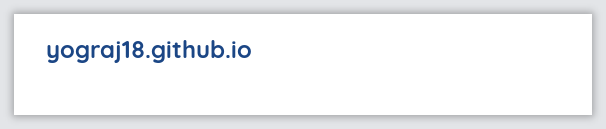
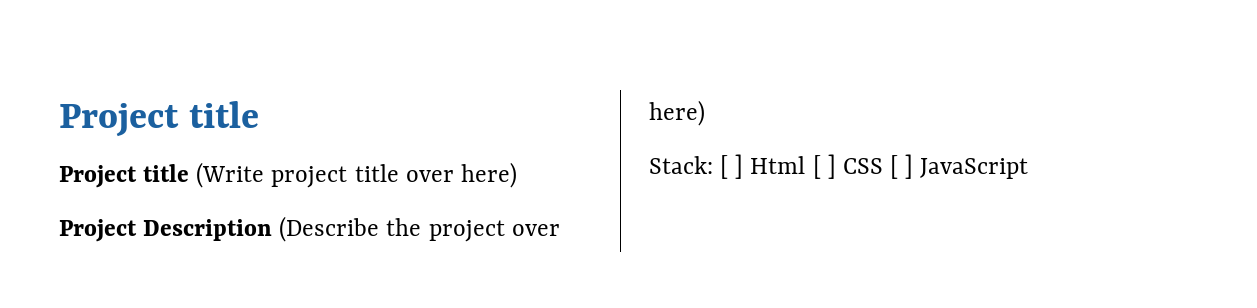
[46,40,252,63] yograj18.github.io -> [59,101,260,137] [59,162,517,188] [59,216,560,242] [649,100,705,126] [649,154,1029,179] Project title // Project title (Write project title over here) // Project Description (Describe the project over here) // Stack: [ ] Html [ ] CSS [ ] JavaScript

